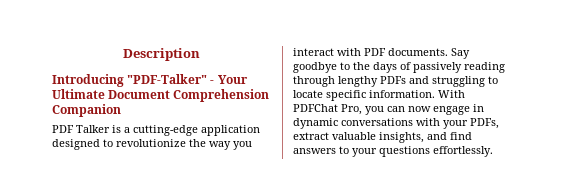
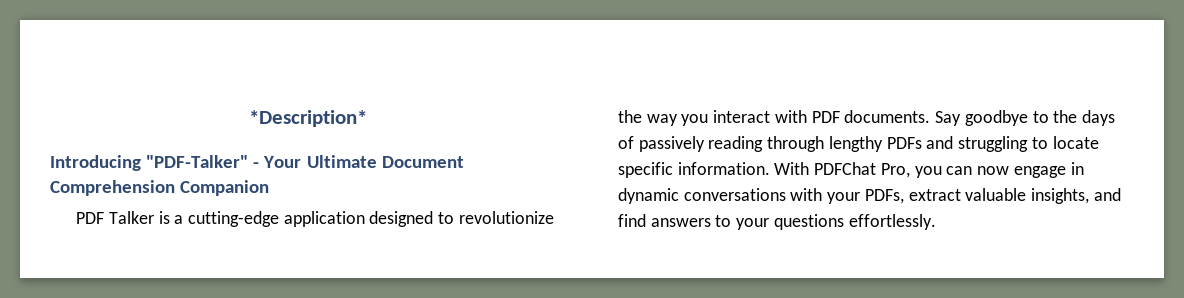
[123,48,200,61] Description -> [249,110,367,127] *Description*

